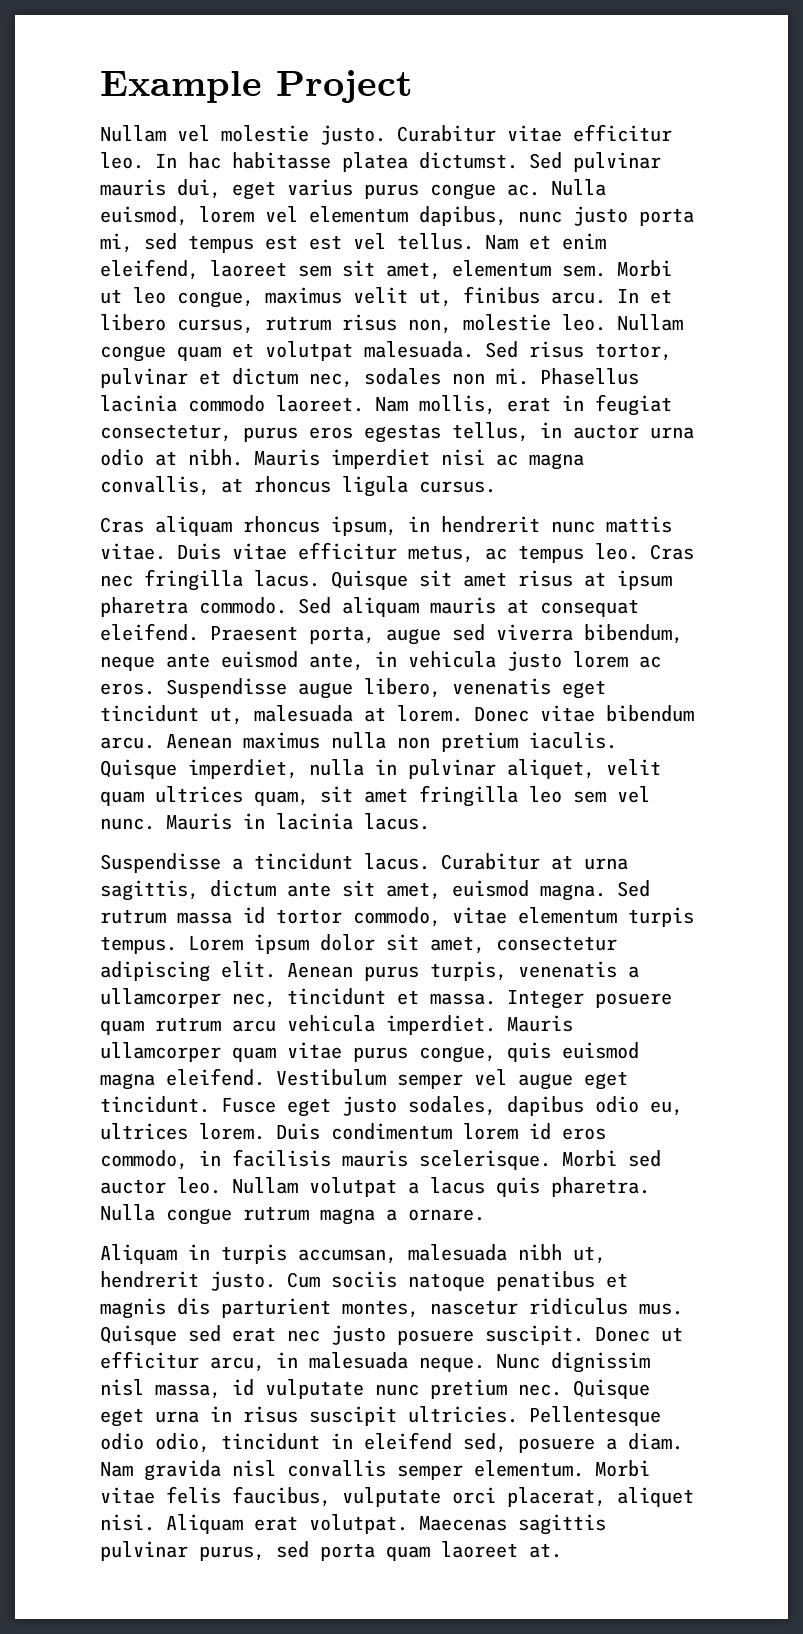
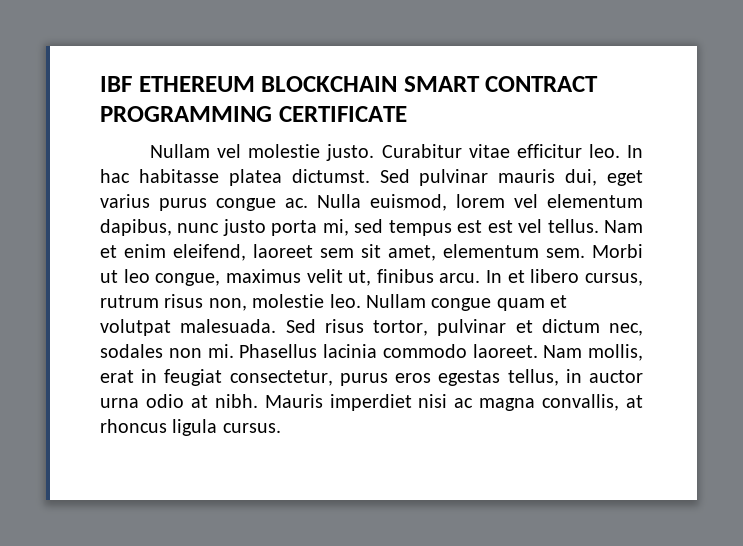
[100,70,413,103] Example Project -> [100,76,599,92] [100,106,407,122] IBF ETHEREUM BLOCKCHAIN SMART CONTRACT PROGRAMMING CERTIFICATE
[100,516,672,536] [100,542,694,563] [100,569,672,591] [100,597,639,617] [100,623,683,645] [100,651,661,671] [100,678,606,699] [100,705,694,725] [100,732,617,752] [100,759,661,779] [100,785,650,807] [100,813,430,830] [100,853,628,873] [100,880,650,901] [100,907,694,927] [100,934,617,954] [100,961,639,982] [100,988,672,1009] [100,1015,573,1035] [100,1042,639,1063] [100,1068,628,1090] [100,1096,683,1117] [100,1123,606,1140] [100,1149,661,1170] [100,1177,650,1197] [100,1204,485,1225] [100,1244,606,1264] [100,1271,628,1291] [100,1298,683,1319] [100,1325,683,1345] [100,1351,650,1373] [100,1379,650,1399] [100,1406,661,1427] [100,1432,683,1453] [100,1460,650,1481] [100,1486,694,1507] [100,1514,606,1535] [100,1541,562,1561] // Cras aliquam rhoncus ipsum, in hendrerit nunc mattis vitae. Duis vitae efficitur metus, ac tempus leo. Cras nec fringilla lacus. Quisque sit amet risus at ipsum pharetra commodo. Sed aliquam mauris at consequat eleifend. Praesent porta, augue sed viverra bibendum, neque ante euismod ante, in vehicula justo lorem ac eros. Suspendisse augue libero, venenatis eget tincidunt ut, malesuada at lorem. Donec vitae bibendum arcu. Aenean maximus nulla non pretium iaculis. Quisque imperdiet, nulla in pulvinar aliquet, velit quam ultrices quam, sit amet fringilla leo sem vel nunc. Mauris in lacinia lacus. // Suspendisse a tincidunt lacus. Curabitur at urna sagittis, dictum ante sit amet, euismod magna. Sed rutrum massa id tortor commodo, vitae elementum turpis tempus. Lorem ipsum dolor sit amet, consectetur adipiscing elit. Aenean purus turpis, venenatis a ullamcorper nec, tincidunt et massa. Integer posuere quam rutrum arcu vehicula imperdiet. Mauris ullamcorper quam vitae purus congue, quis euismod magna eleifend. Vestibulum semper vel augue eget tincidunt. Fusce eget justo sodales, dapibus odio eu, ultrices lorem. Duis condimentum lorem id eros commodo, in facilisis mauris scelerisque. Morbi sed auctor leo. Nullam volutpat a lacus quis pharetra. Nulla congue rutrum magna a ornare. // Aliquam in turpis accumsan, malesuada nibh ut, hendrerit justo. Cum sociis natoque penatibus et magnis dis parturient montes, nascetur ridiculus mus. Quisque sed erat nec justo posuere suscipit. Donec ut efficitur arcu, in malesuada neque. Nunc dignissim nisl massa, id vulputate nunc pretium nec. Quisque eget urna in risus suscipit ultricies. Pellentesque odio odio, tincidunt in eleifend sed, posuere a diam. Nam gravida nisl convallis semper elementum. Morbi vitae felis faucibus, vulputate orci placerat, aliquet nisi. Aliquam erat volutpat. Maecenas sagittis pulvinar purus, sed porta quam laoreet at. -> (281, 428) none

